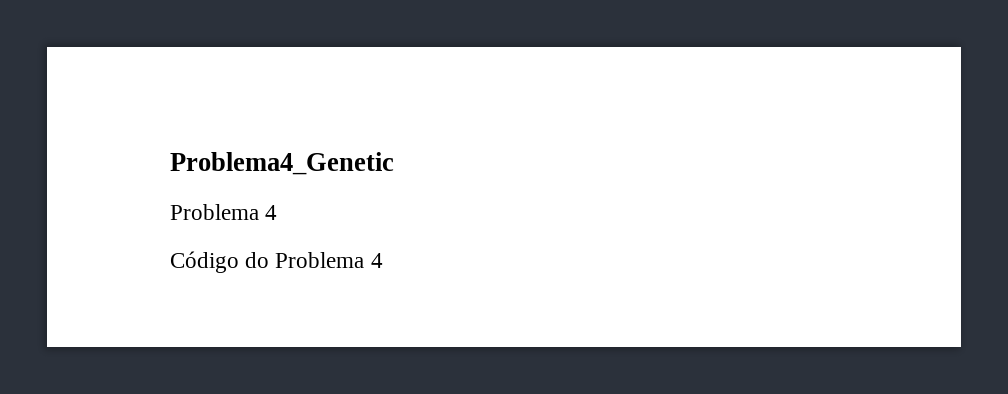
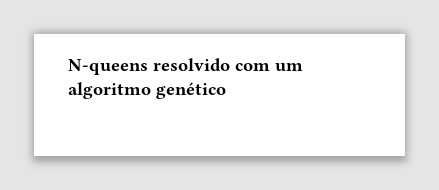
[170,152,394,175] [170,204,278,220] [170,251,383,273] Problema4_Genetic // Problema 4 // Código do Problema 4 -> [68,58,303,75] [68,82,226,99] N-queens resolvido com um algoritmo genético

